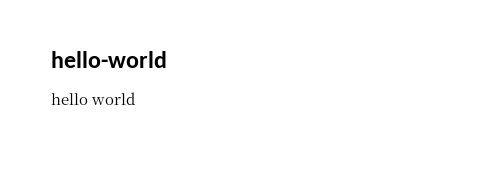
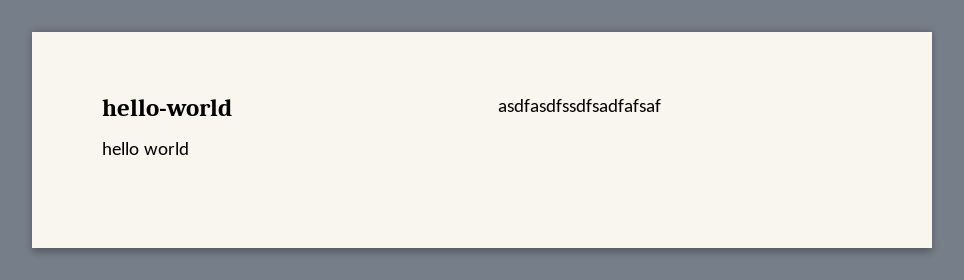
(137, 98) none -> [498,99,661,112] // asdfasdfssdfsadfafsaf

